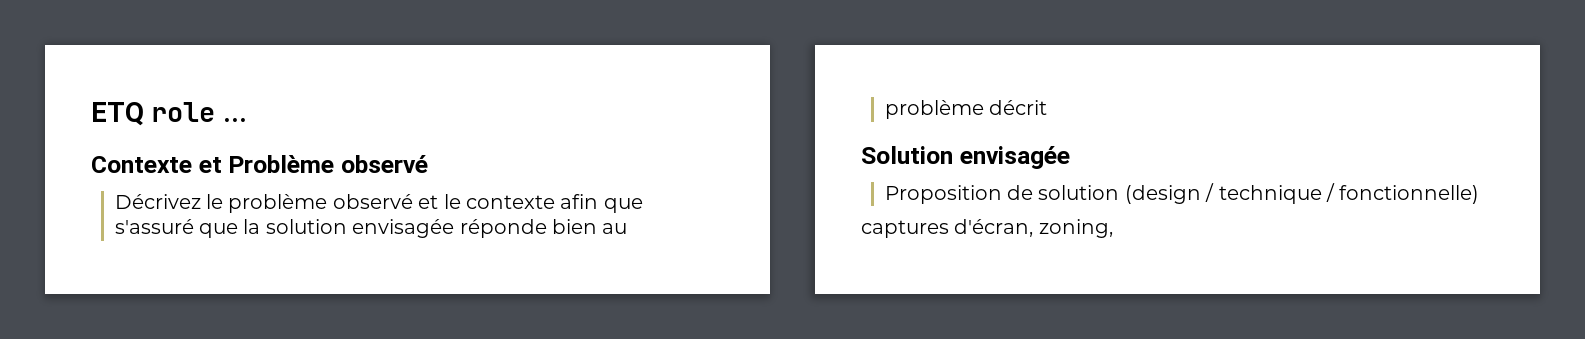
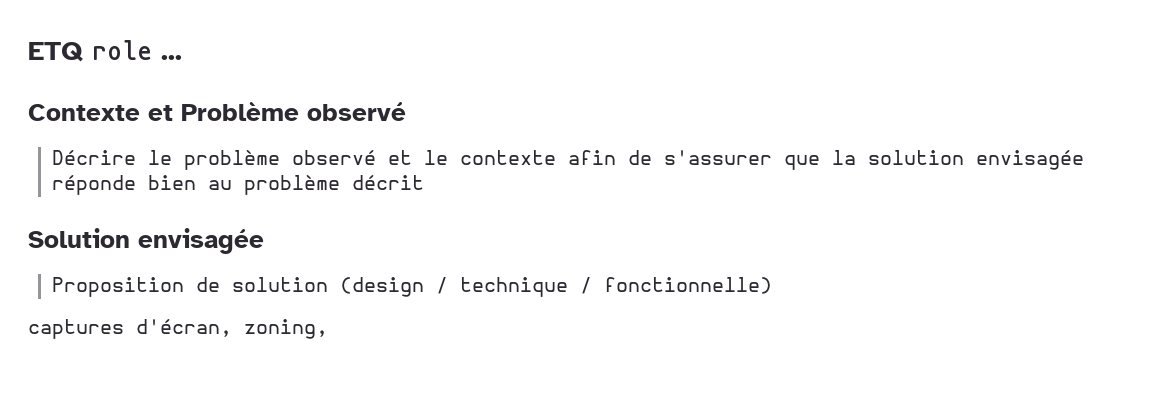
[114,194,201,209] Décrivez -> [52,150,137,165] Décrire
[603,198,643,213] [114,219,194,234] que s'assuré -> [628,150,773,165] de s'assurer

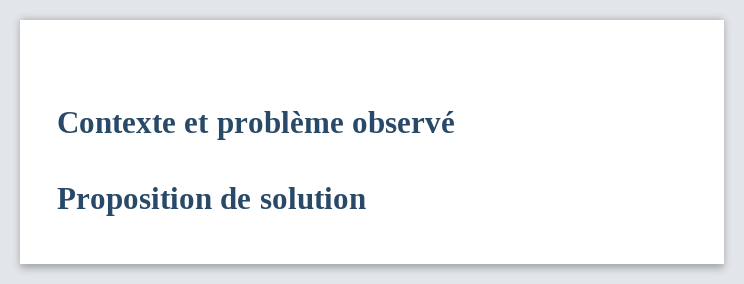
[28,40,182,62] [28,102,406,121] [52,150,1085,170] [52,175,425,195] [28,228,264,254] [52,277,773,297] [28,319,328,339] ETQ role ... // Contexte et Problème observé // Décrire le problème observé et le contexte afin de s'assurer que la solution envisagée réponde bien au problème décrit // Solution envisagée // Proposition de solution (design / technique / fonctionnelle) // captures d'écran, zoning, -> [57,111,456,140] [57,187,366,216] Contexte et problème observé // Proposition de solution

